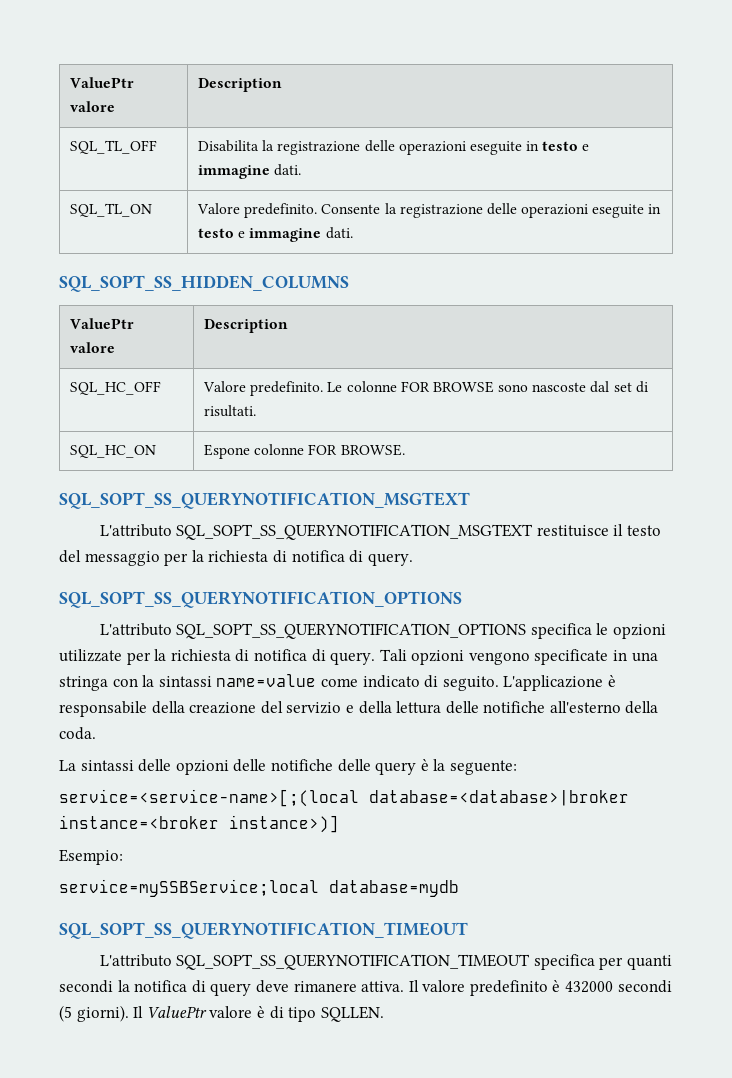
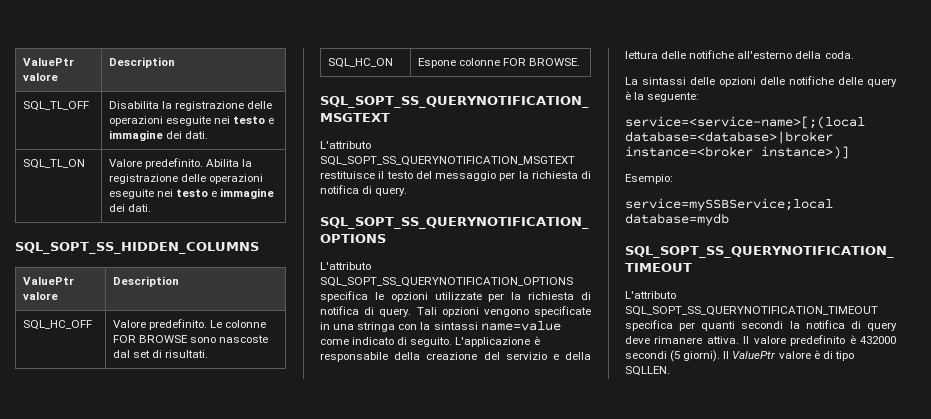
[526,141,590,151] [197,165,270,179] in testo e immagine -> [214,116,275,124] [108,130,183,141] nei testo e immagine dei
[321,203,662,218] [197,228,322,242] Consente la registrazione delle operazioni eseguite in testo e immagine -> [206,159,253,167] [108,174,264,184] [108,188,275,199] [108,204,125,212] Abilita la registrazione delle operazioni eseguite nei testo e immagine dei

